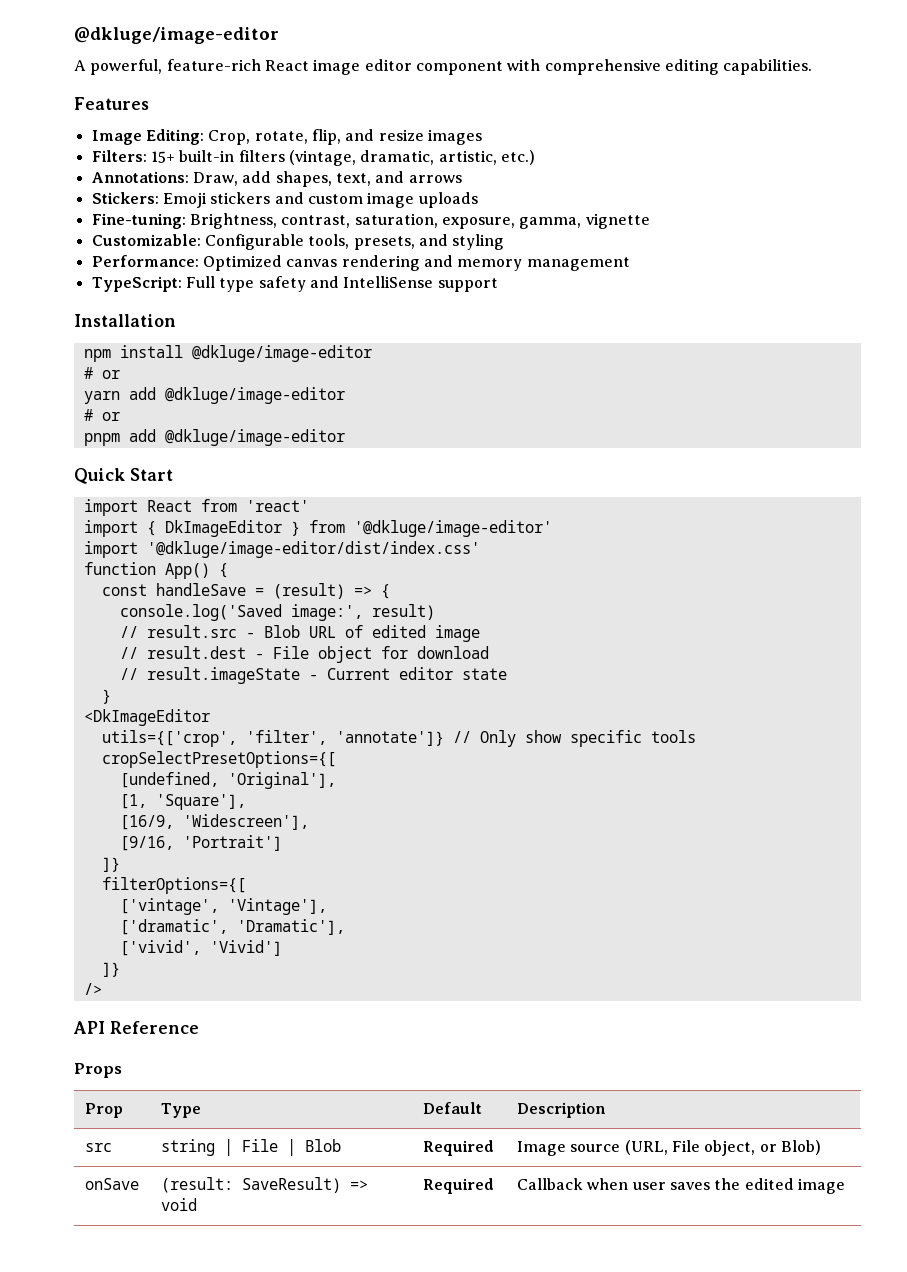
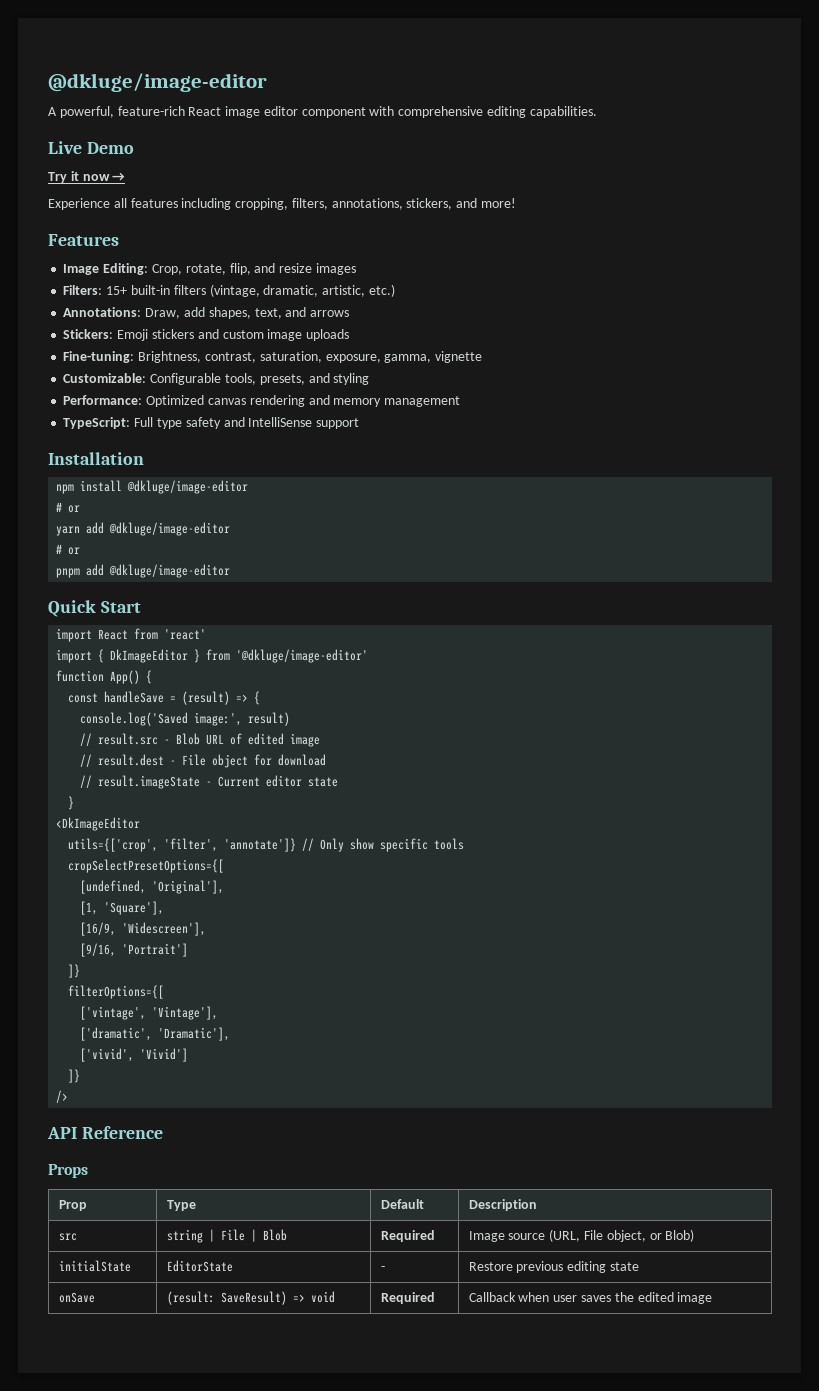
(813, 67) none -> [48,141,134,154] [48,171,126,183] [48,198,517,210] // Live Demo // Try it now → // Experience all features including cropping, filters, annotations, stickers, and more!
[83,541,480,558] // import '@dkluge/image-editor/dist/index.css' -> (369, 656) none
(821, 1147) none -> [58,1260,131,1272] [166,1260,233,1272] [380,1266,385,1271] [468,1261,639,1273] // initialState | EditorState | - | Restore previous editing state

